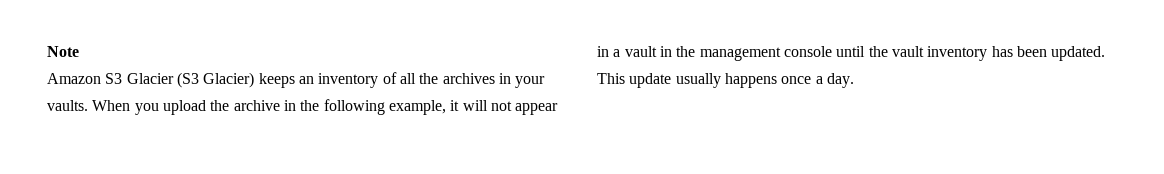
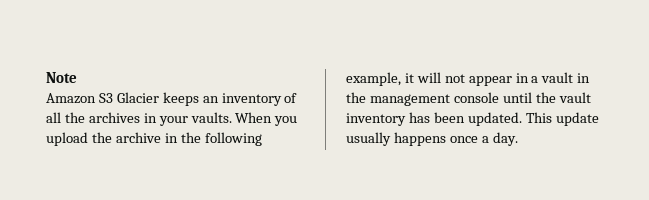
[176,72,255,88] (S3 Glacier) -> (159, 97) none

